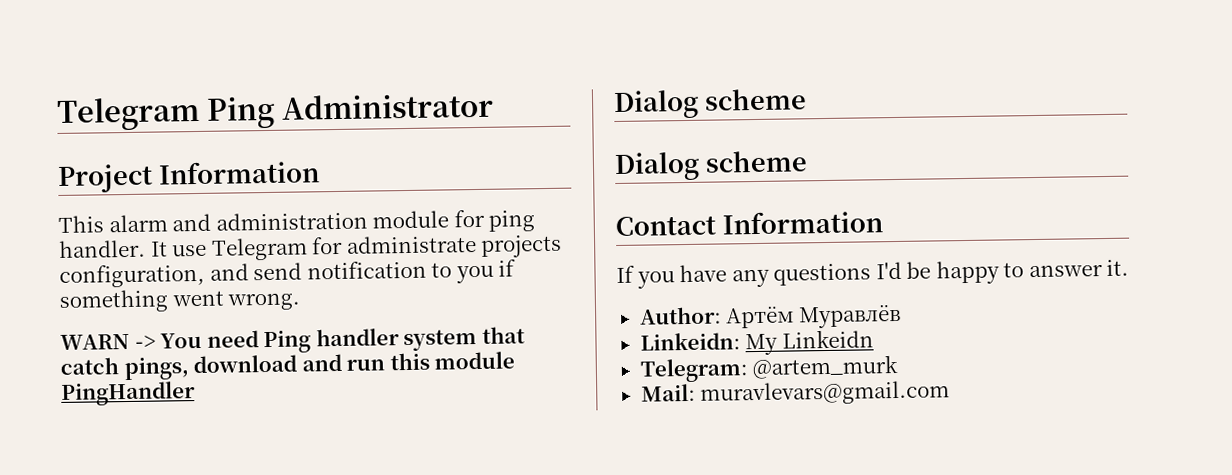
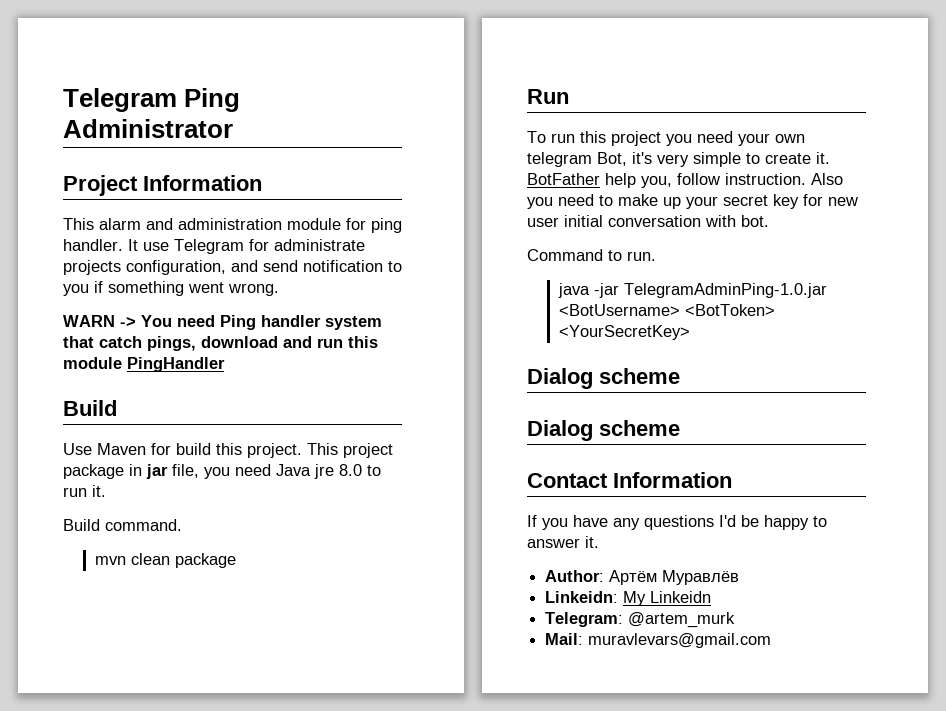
(196, 393) none -> [63,400,117,416] [63,443,393,458] [63,464,381,479] [63,485,106,497] [63,519,182,531] [94,553,236,568] [527,89,569,104] [527,131,805,146] [527,152,830,167] [527,173,843,188] [527,194,858,209] [527,215,769,227] [527,249,656,261] [557,283,827,298] [558,304,775,316] [558,325,690,340] // Build // Use Maven for build this project. This project package in jar file, you need Java jre 8.0 to run it. // Build command. // mvn clean package // Run // To run this project you need your own telegram Bot, it's very simple to create it. BotFather help you, follow instruction. Also you need to make up your secret key for new user initial conversation with bot. // Command to run. // java -jar TelegramAdminPing-1.0.jar <BotUsername> <BotToken> <YourSecretKey>

